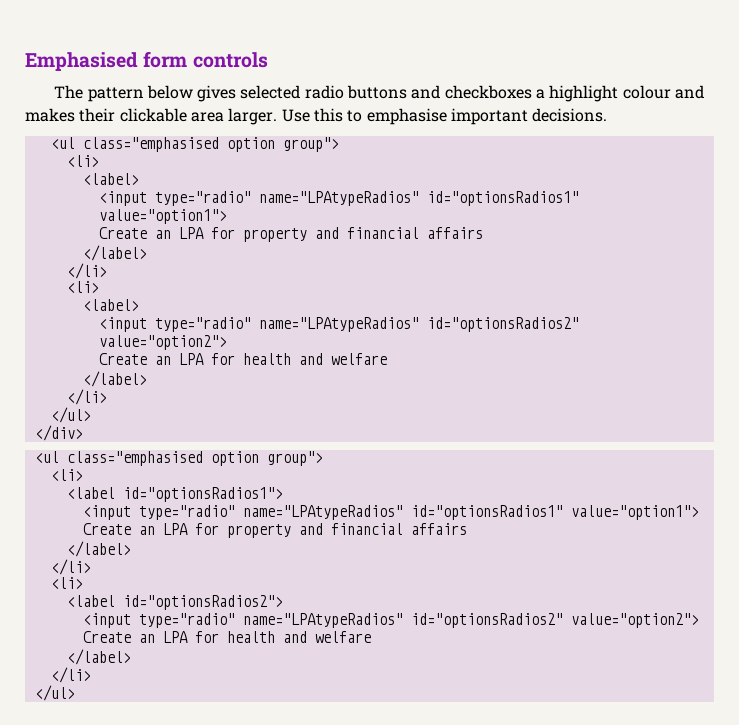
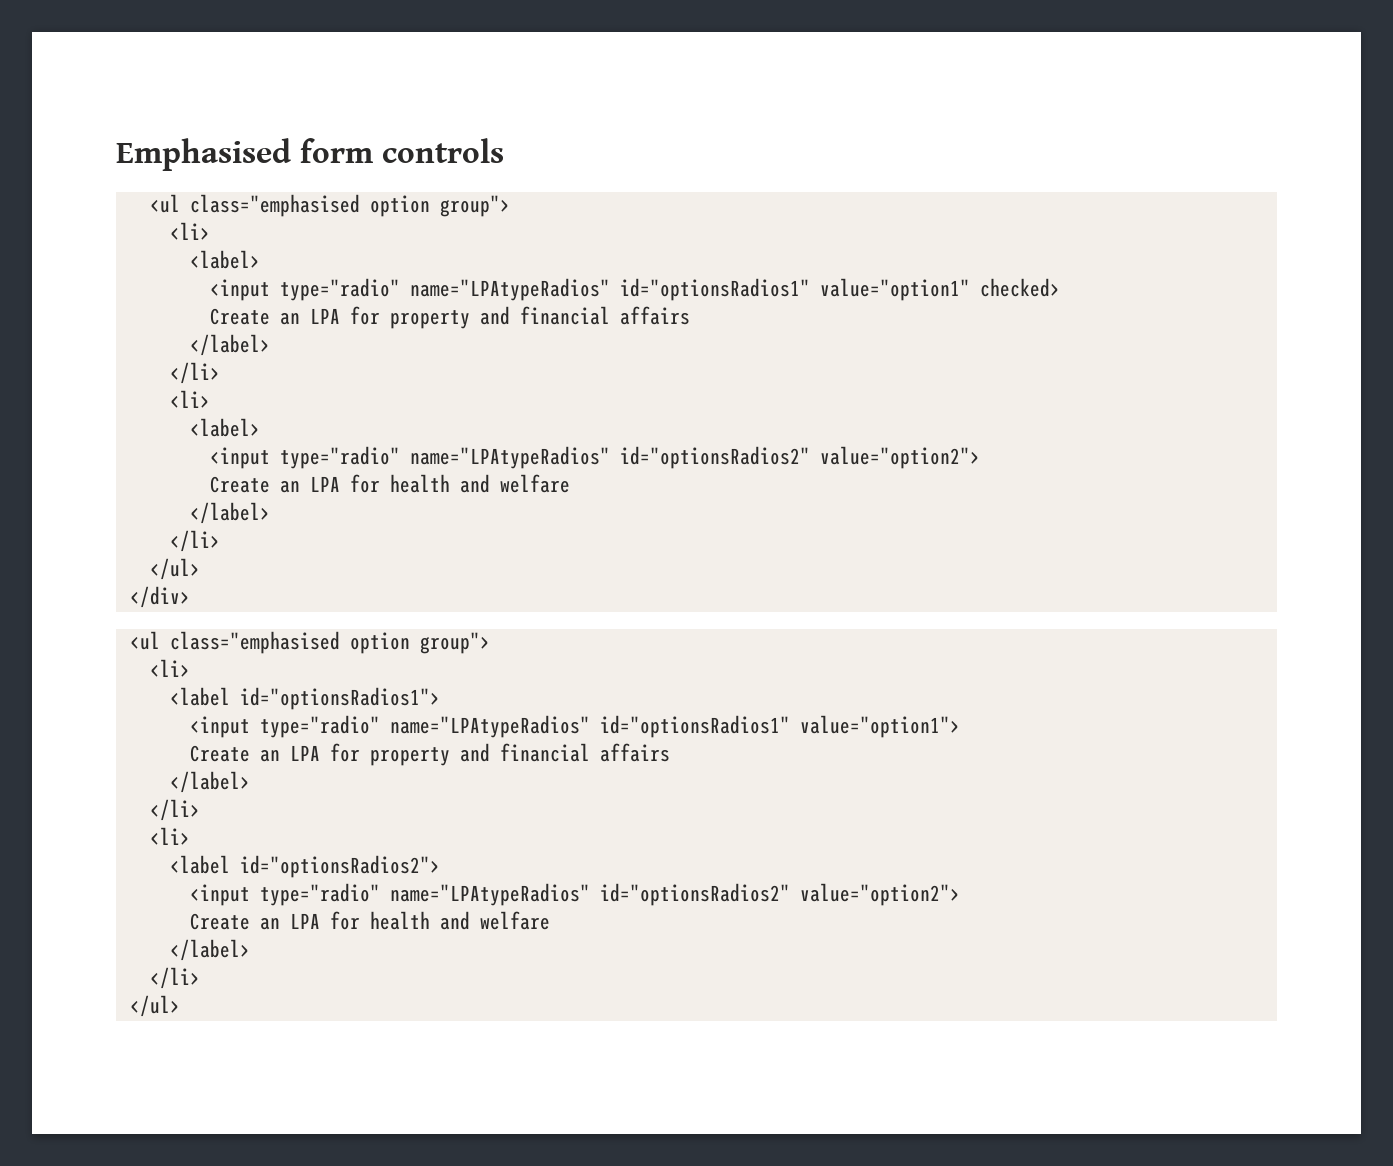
[54,85,705,102] [25,108,608,125] // The pattern below gives selected radio buttons and checkboxes a highlight colour and makes their clickable area larger. Use this to emphasise important decisions. -> (504, 150) none
[98,209,227,224] value="option1"> -> [820,278,1061,301] value="option1" checked>

